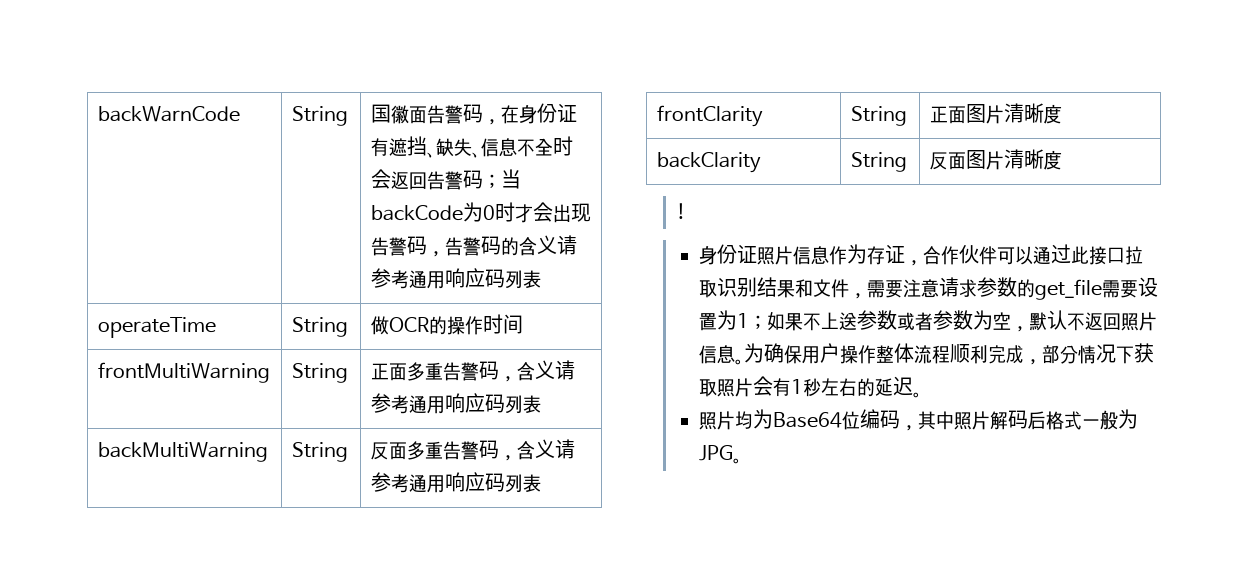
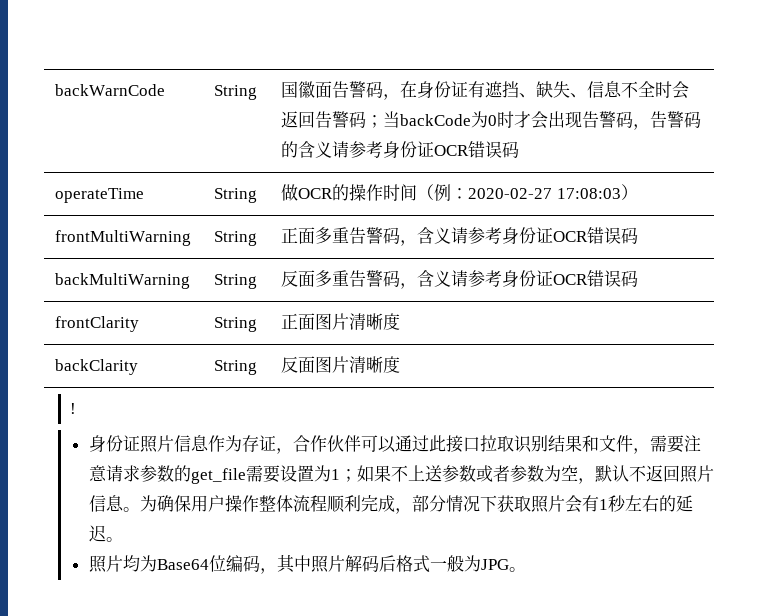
[408,268,541,289] 通用响应码列表 -> [383,141,520,158] 身份证OCR错误码
(523, 324) none -> [417,184,638,201] （例：2020-02-27 17:08:03）
[408,393,541,414] 通用响应码列表 -> [502,227,639,244] 身份证OCR错误码
[408,472,541,493] 通用响应码列表 -> [502,270,639,287] 身份证OCR错误码

